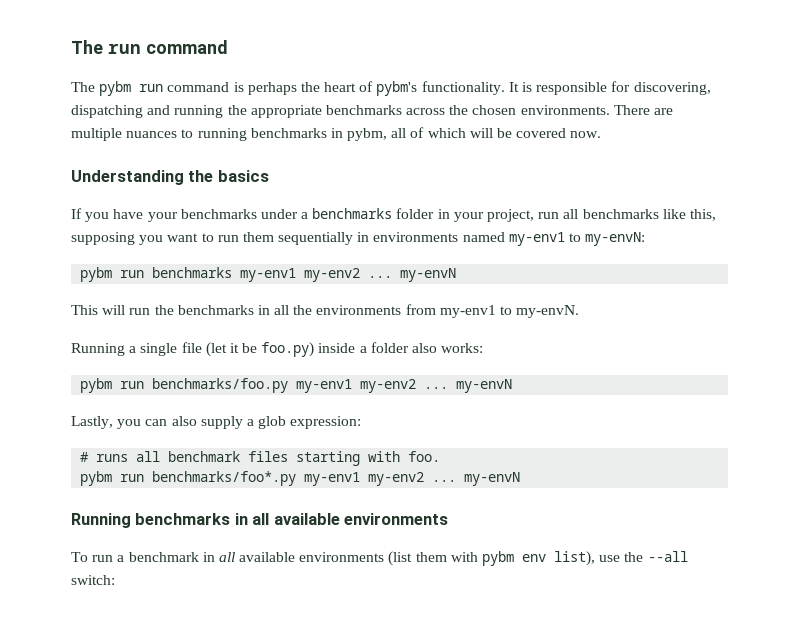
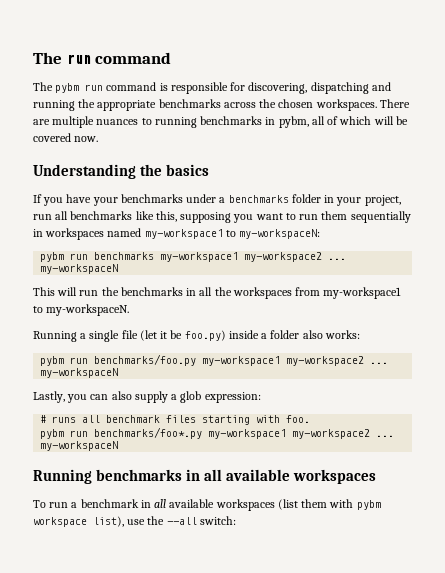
[247,81,533,96] perhaps the heart of pybm's functionality. It is -> (168, 87) none
[520,105,610,115] environments. -> [315,99,377,111] workspaces.
[373,232,646,246] environments named my-env1 to my-envN: -> [45,228,321,240] workspaces named my-workspace1 to my-workspaceN:
[240,268,457,282] my-env1 my-env2 ... my-envN -> [160,252,347,262] [40,264,119,274] my-workspace1 my-workspace2 ... my-workspaceN
[316,304,580,318] environments from my-env1 to my-envN. -> [232,287,402,299] [33,304,130,316] workspaces from my-workspace1 to my-workspaceN.
[296,379,513,393] my-env1 my-env2 ... my-envN -> [202,356,389,366] [40,368,119,378] my-workspace1 my-workspace2 ... my-workspaceN
[304,472,521,486] my-env1 my-env2 ... my-envN -> [208,429,395,439] [40,441,119,451] my-workspace1 my-workspace2 ... my-workspaceN
[344,513,449,525] environments -> [293,469,377,484] workspaces
[299,552,385,562] environments -> [215,499,275,511] workspaces
[522,554,547,562] env -> [33,517,87,527] workspace

